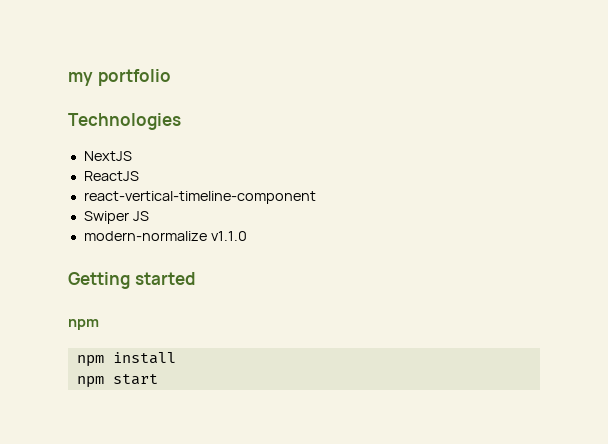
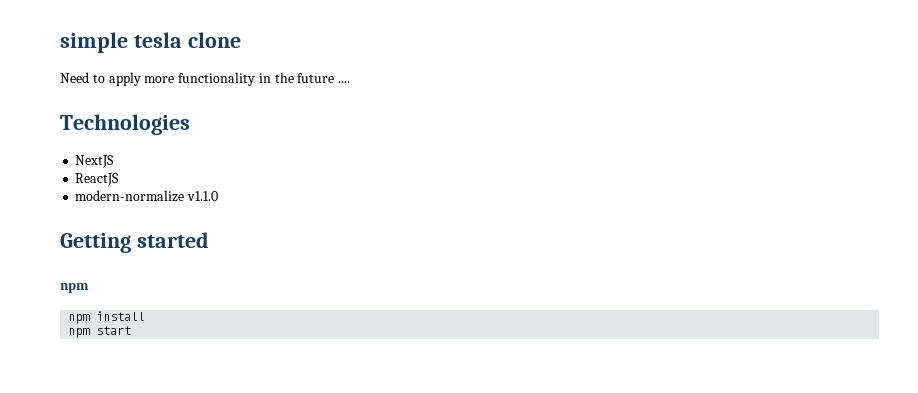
[68,69,171,86] my portfolio -> [60,32,241,53] [60,72,351,86] simple tesla clone // Need to apply more functionality in the future ....
[83,191,316,204] [83,211,149,224] // react-vertical-timeline-component // Swiper JS -> (120, 179) none

